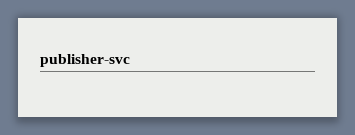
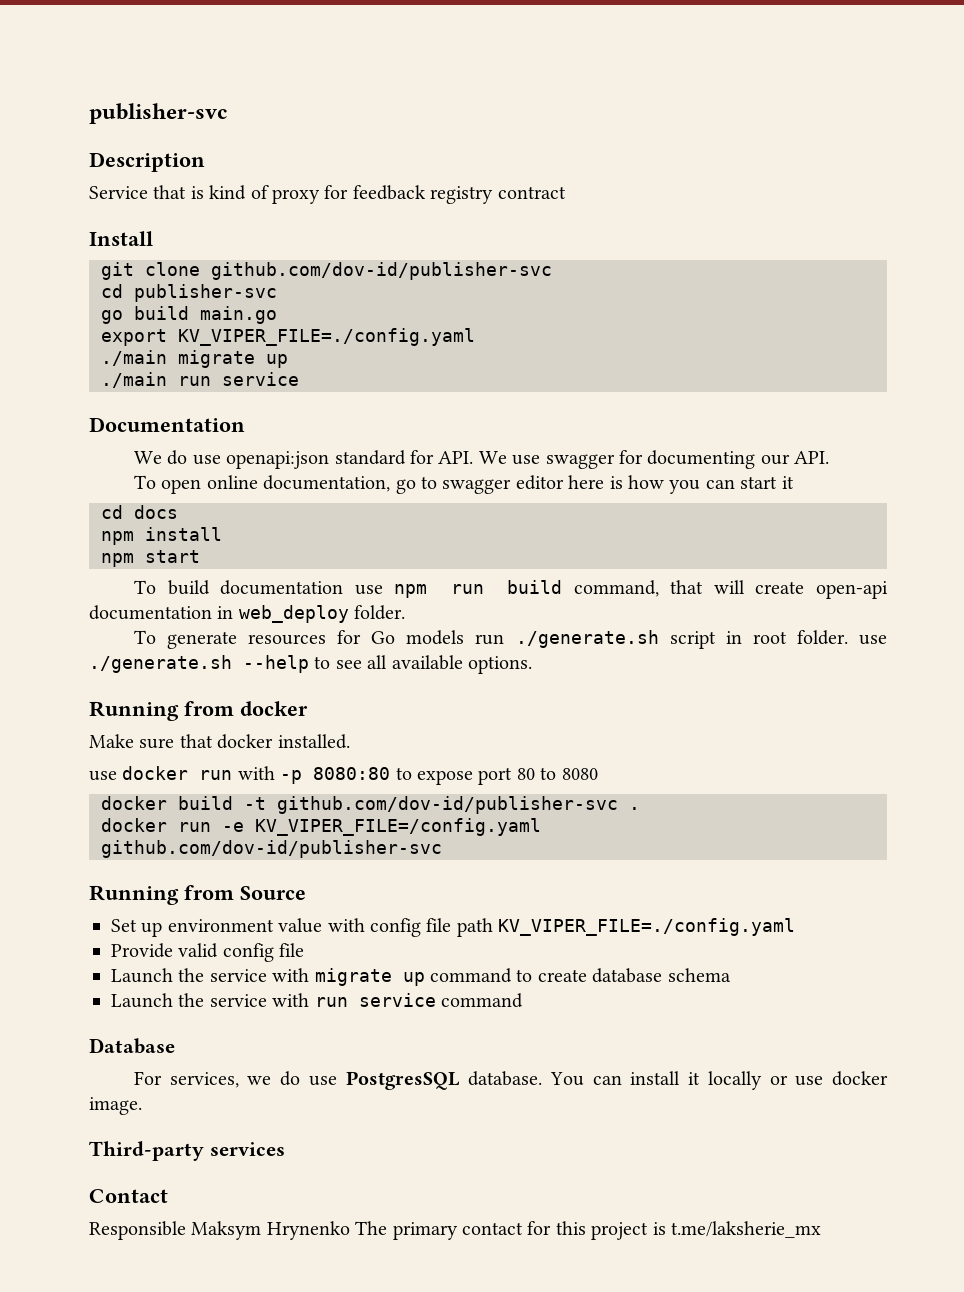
[40,54,130,67] publisher-svc -> [89,103,227,124] [89,152,205,172] [89,185,566,204] [89,231,153,246] [101,262,552,280] [101,284,277,302] [101,306,277,324] [101,328,475,346] [101,350,288,368] [101,372,299,388] [89,417,245,432] [133,450,830,469] [133,475,794,494] [101,505,178,519] [101,527,222,545] [101,550,200,567] [133,580,888,599] [89,605,406,623] [133,630,887,649] [89,655,532,674] [89,701,308,721] [89,734,350,749] [89,766,598,785] [101,796,640,814] [101,818,541,836] [101,840,442,858] [89,885,306,905] [111,918,796,937] [111,943,305,962] [111,968,731,986] [111,993,523,1008] [89,1038,175,1054] [133,1071,889,1090] [89,1097,142,1115] [89,1141,285,1161] [89,1189,168,1203] [89,1221,821,1240] publisher-svc // Description // Service that is kind of proxy for feedback registry contract // Install // git clone github.com/dov-id/publisher-svc // cd publisher-svc // go build main.go // export KV_VIPER_FILE=./config.yaml // ./main migrate up // ./main run service // Documentation // We do use openapi:json standard for API. We use swagger for documenting our API. // To open online documentation, go to swagger editor here is how you can start it // cd docs // npm install // npm start // To build documentation use npm run build command, that will create open-api documentation in web_deploy folder. // To generate resources for Go models run ./generate.sh script in root folder. use ./generate.sh --help to see all available options. // Running from docker // Make sure that docker installed. // use docker run with -p 8080:80 to expose port 80 to 8080 // docker build -t github.com/dov-id/publisher-svc . // docker run -e KV_VIPER_FILE=/config.yaml github.com/dov-id/publisher-svc // Running from Source // Set up environment value with config file path KV_VIPER_FILE=./config.yaml // Provide valid config file // Launch the service with migrate up command to create database schema // Launch the service with run service command // Database // For services, we do use PostgresSQL database. You can install it locally or use docker image. // Third-party services // Contact // Responsible Maksym Hrynenko The primary contact for this project is t.me/laksherie_mx

